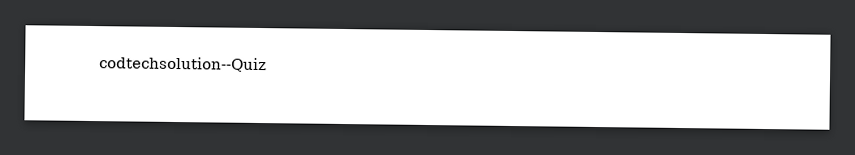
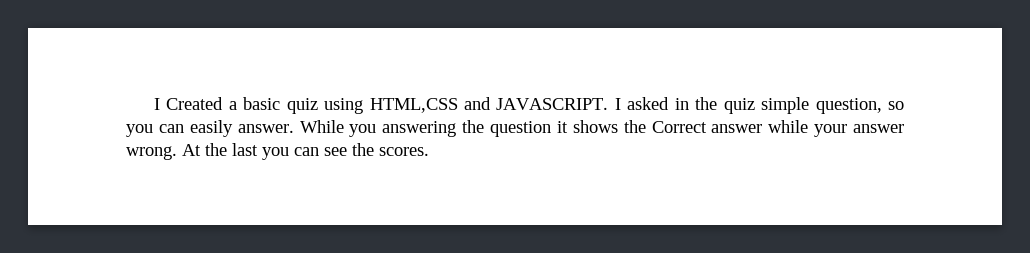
[99,56,267,73] codtechsolution--Quiz -> [153,97,905,114] [126,120,904,137] [126,143,429,160] I Created a basic quiz using HTML,CSS and JAVASCRIPT. I asked in the quiz simple question, so you can easily answer. While you answering the question it shows the Correct answer while your answer wrong. At the last you can see the scores.

